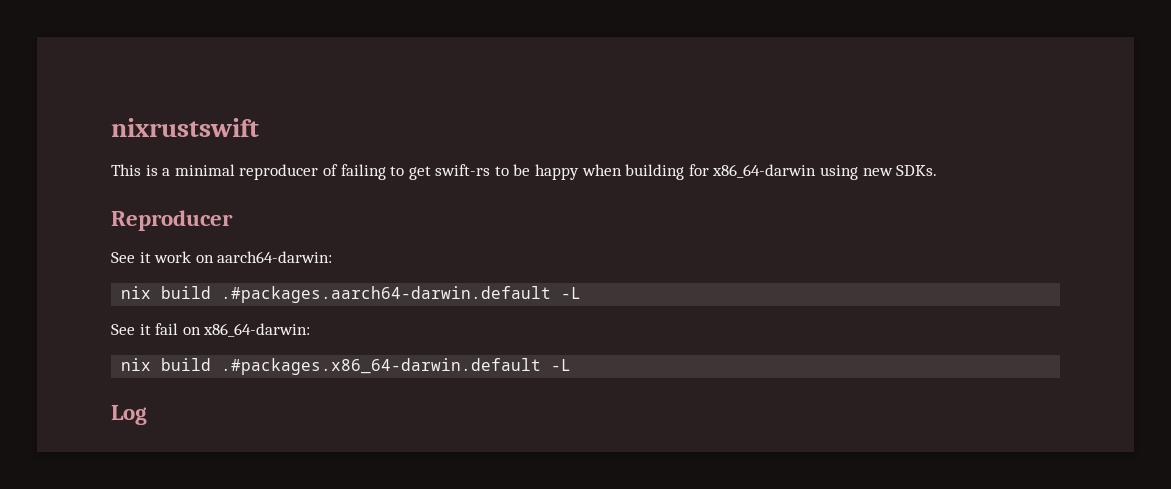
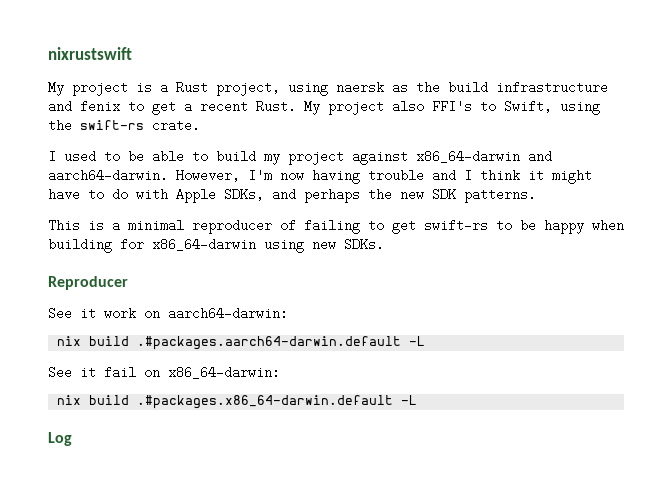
(259, 127) none -> [48,81,608,96] [48,100,600,115] [48,119,200,132] [48,150,552,165] [48,169,592,184] [48,188,536,203] // My project is a Rust project, using naersk as the build infrastructure and fenix to get a recent Rust. My project also FFI's to Swift, using the swift-rs crate. // I used to be able to build my project against x86_64-darwin and aarch64-darwin. However, I'm now having trouble and I think it might have to do with Apple SDKs, and perhaps the new SDK patterns.

